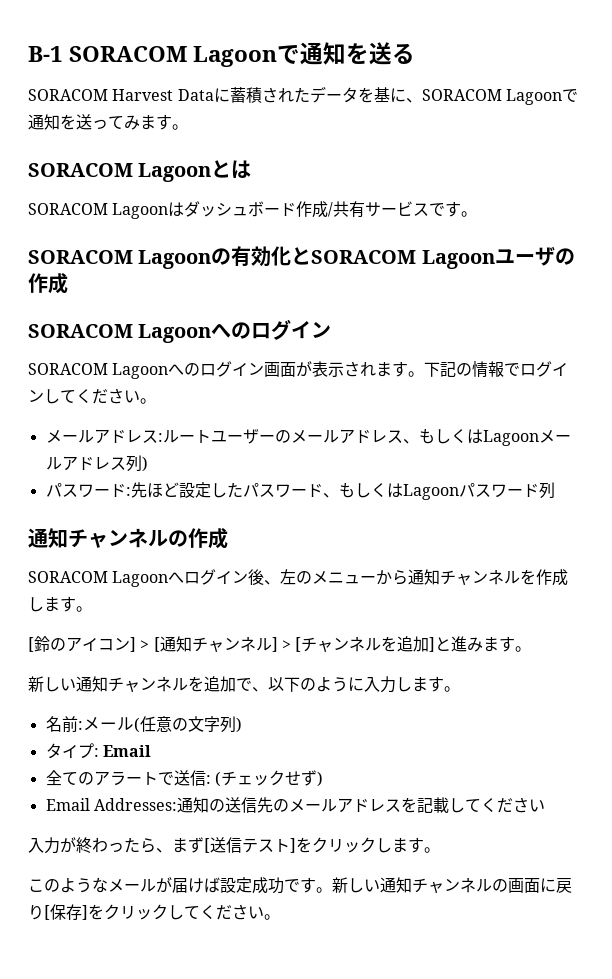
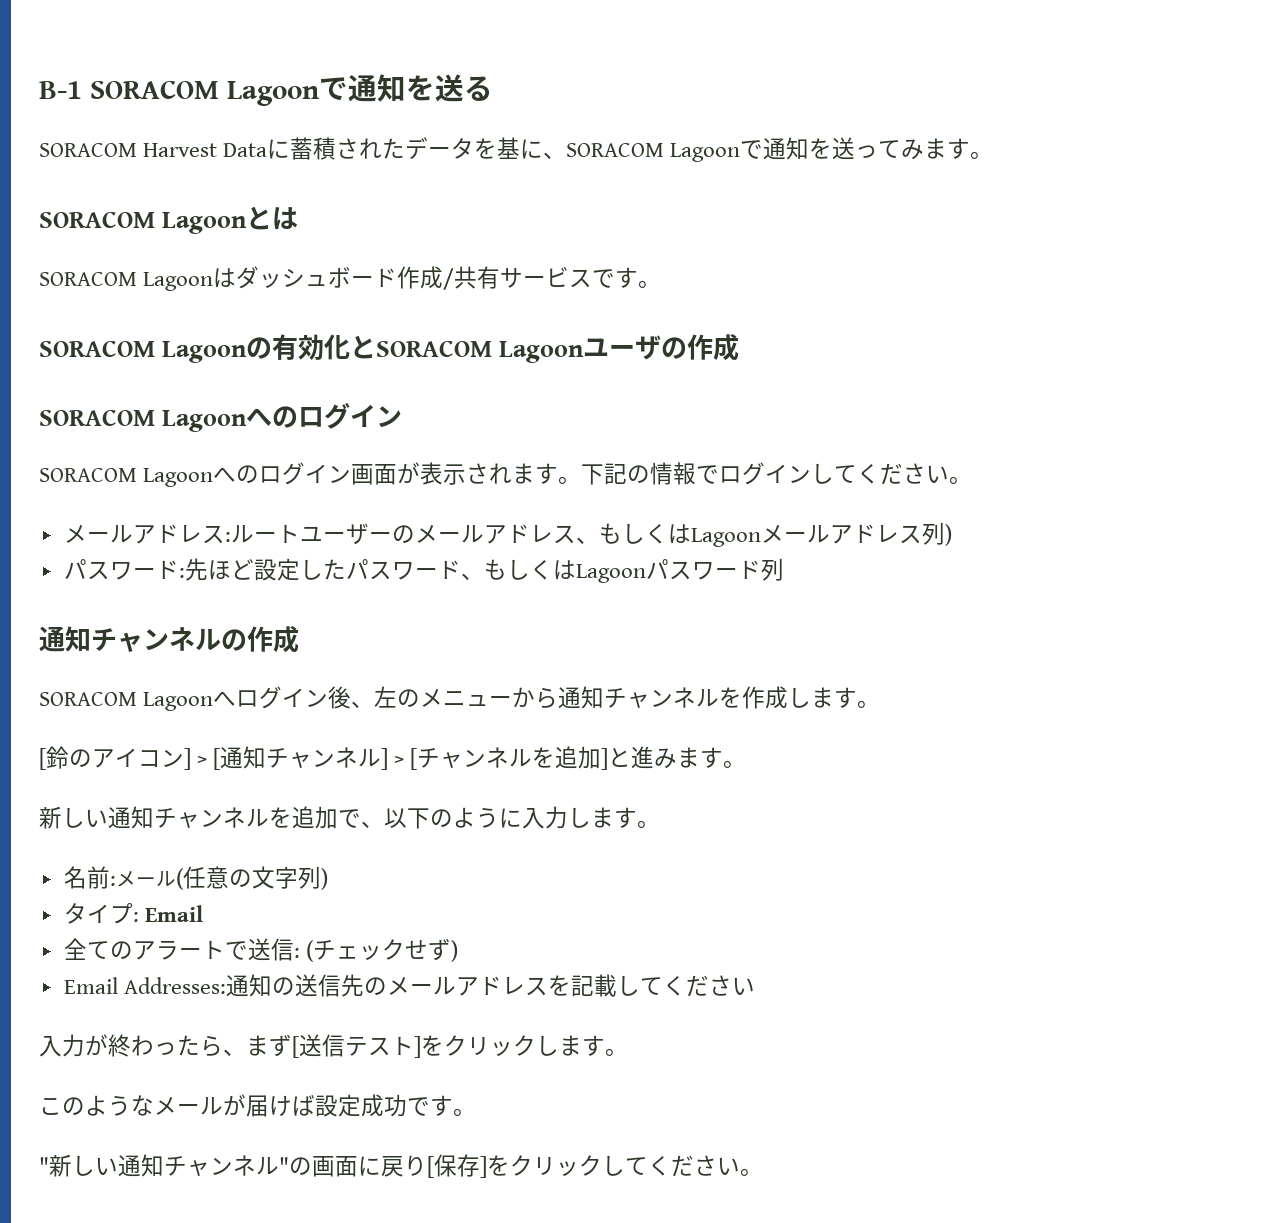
[332,877,492,893] 新しい通知チャンネル -> [39,1154,289,1177] // "新しい通知チャンネル"

